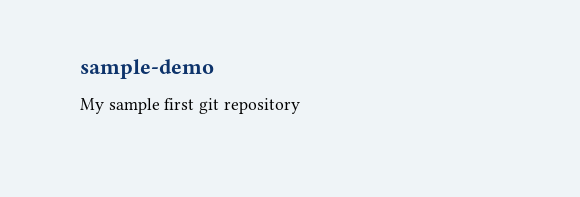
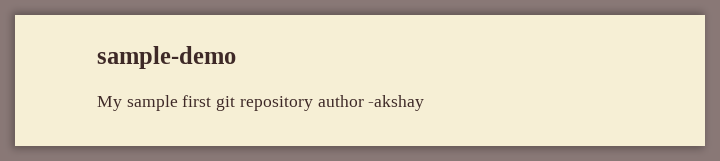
(300, 106) none -> [317,95,425,111] author -akshay

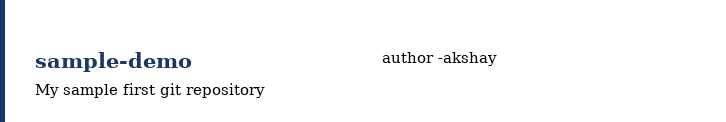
(313, 103) none -> (265, 90) //

